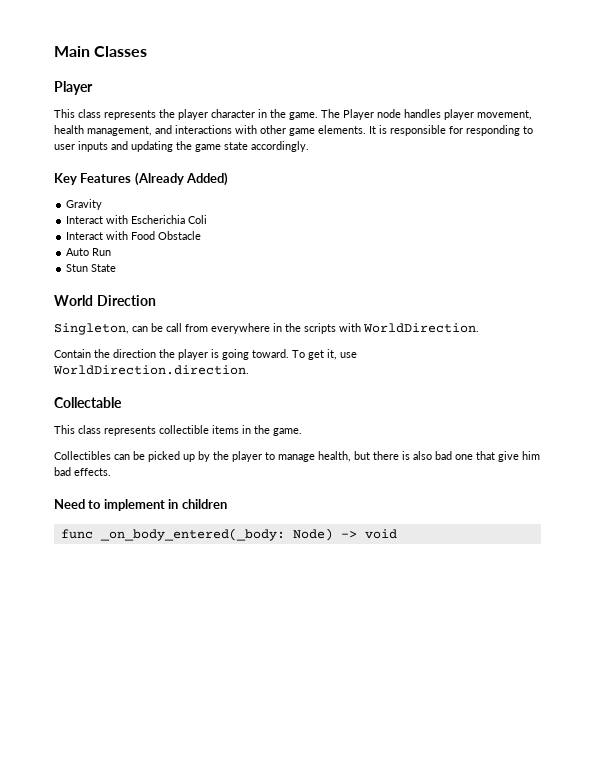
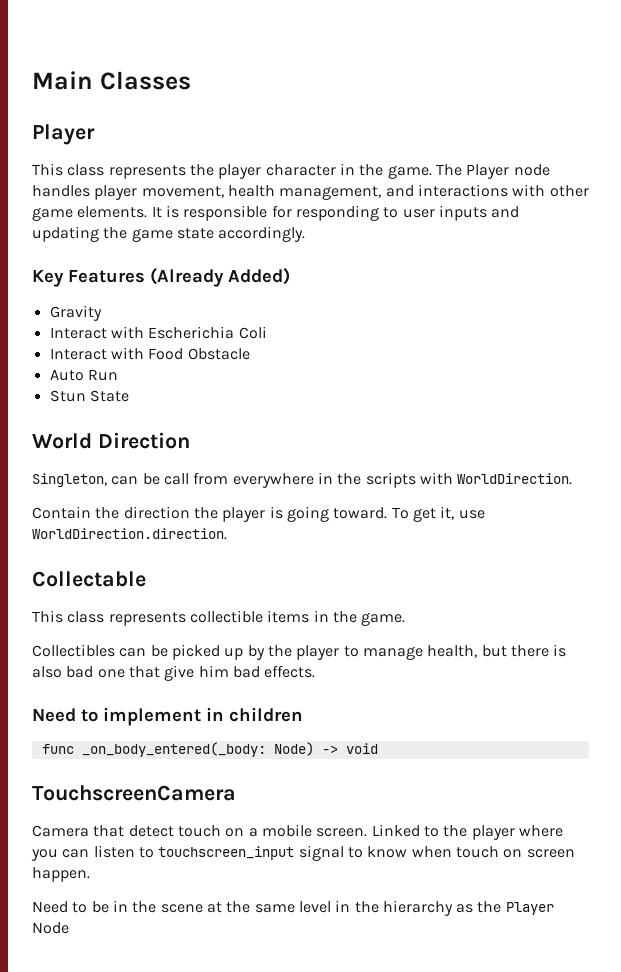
(397, 534) none -> [32,785,236,801] [32,824,563,840] [31,845,575,861] [32,867,90,882] [32,900,554,916] [32,922,69,934] // TouchscreenCamera // Camera that detect touch on a mobile screen. Linked to the player where you can listen to touchscreen_input signal to know when touch on screen happen. // Need to be in the scene at the same level in the hierarchy as the Player Node

